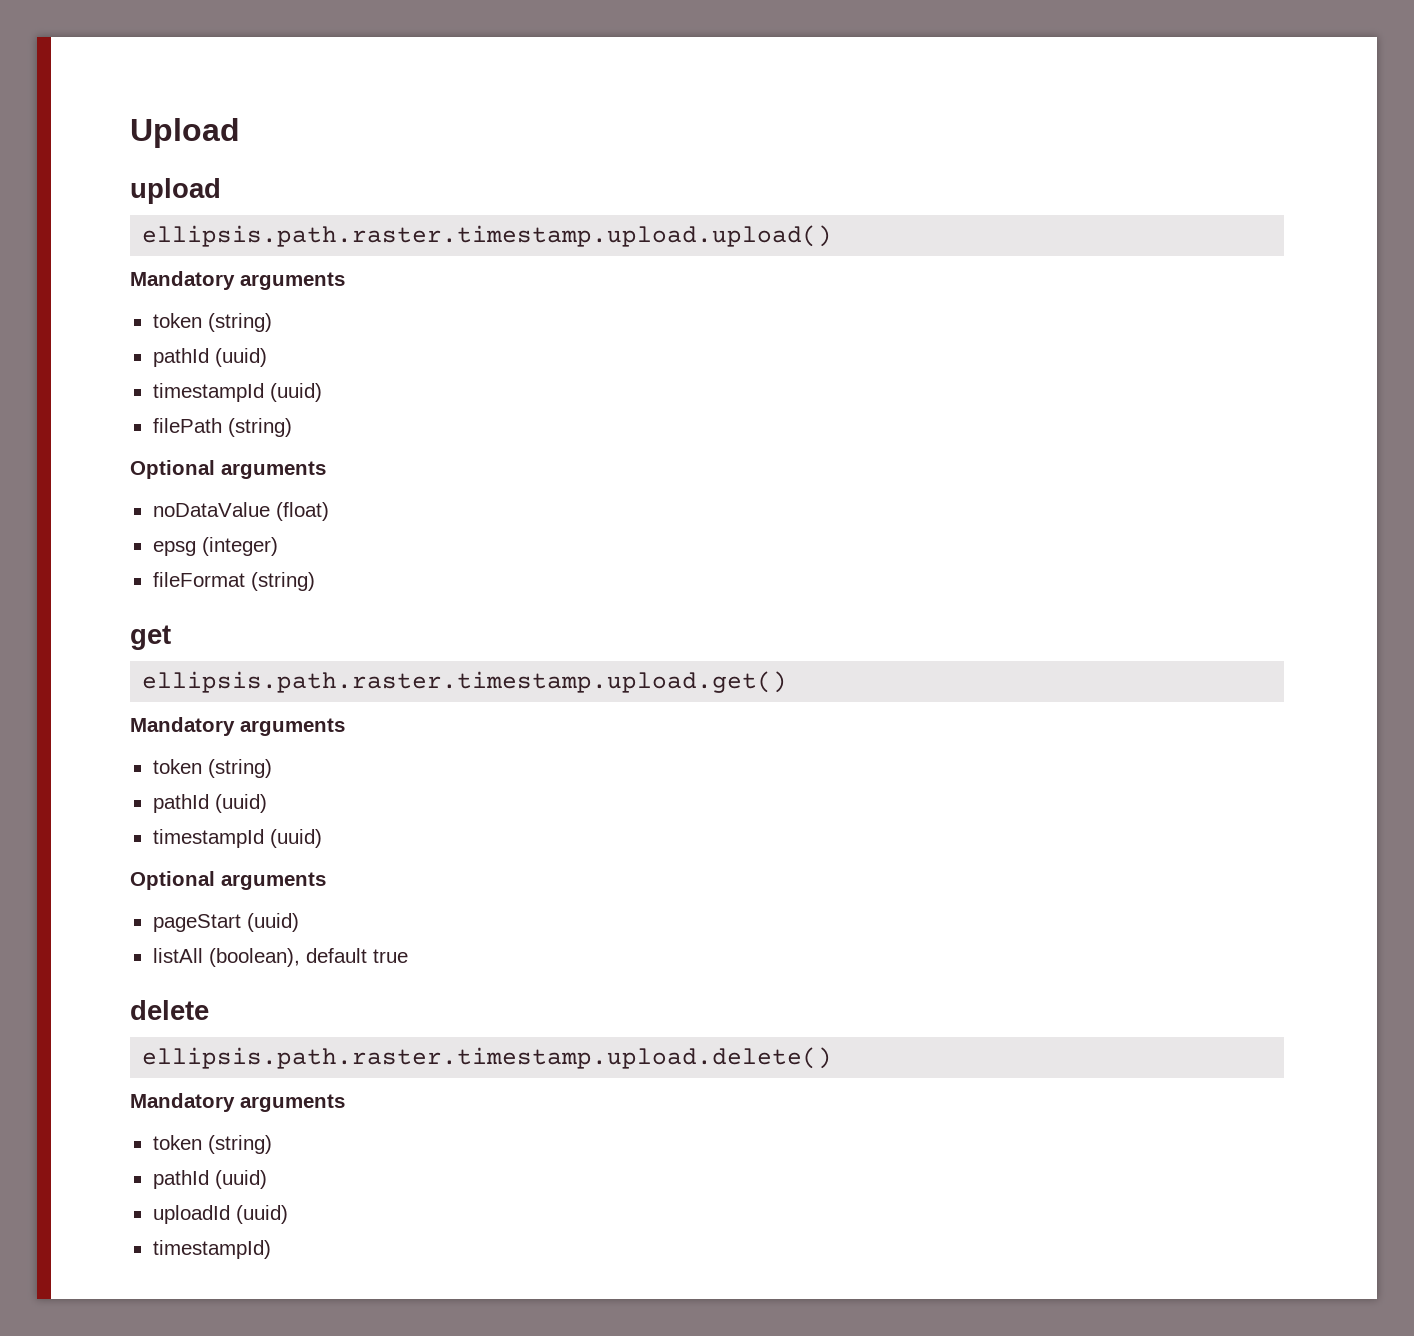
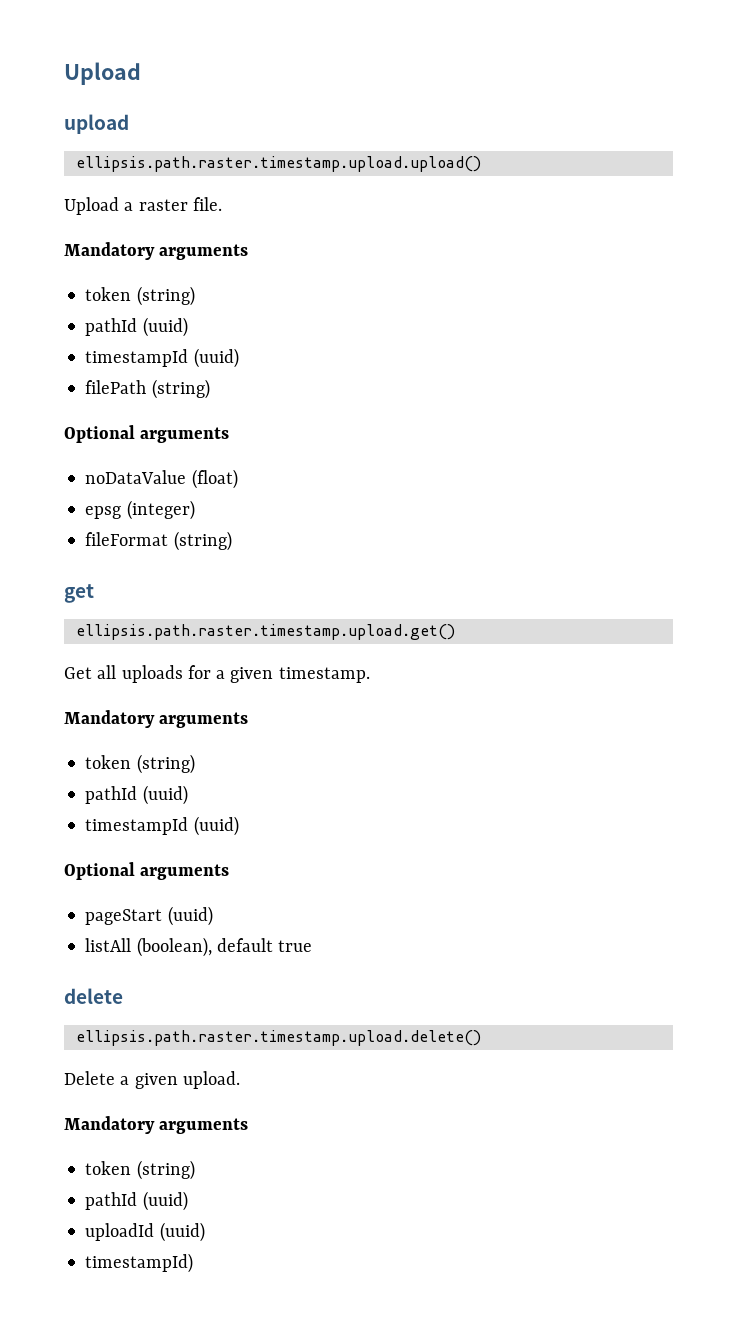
(833, 236) none -> [64,197,222,215] // Upload a raster file.
(788, 682) none -> [64,665,370,683] // Get all uploads for a given timestamp.
(833, 1058) none -> [64,1071,240,1089] // Delete a given upload.

